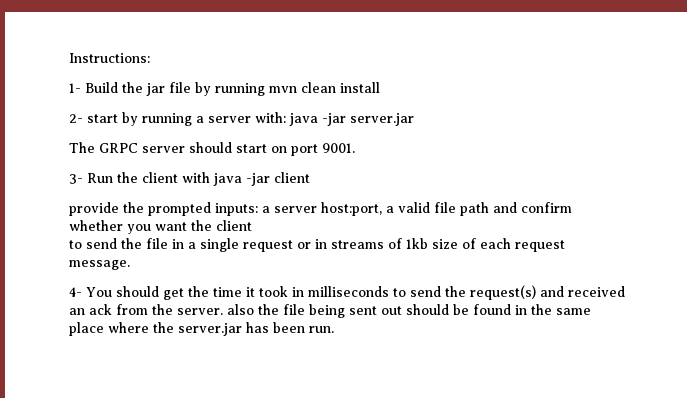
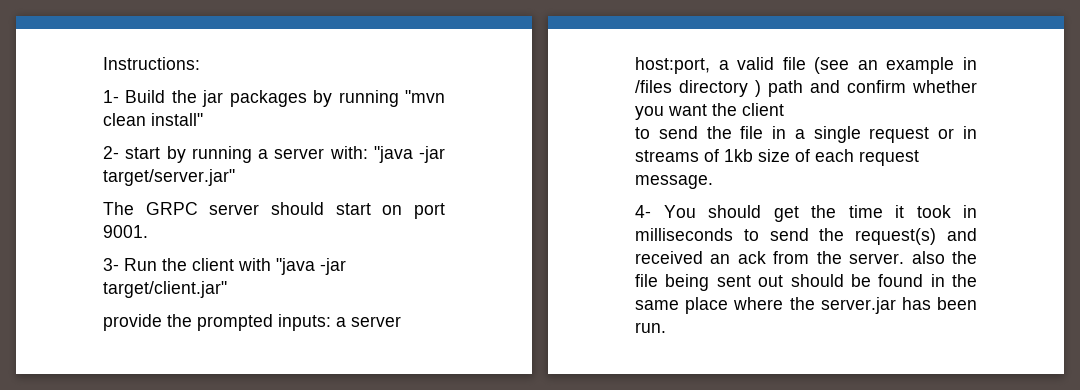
[169,82,380,96] file by running mvn clean install -> [229,90,445,107] [103,113,203,126] packages by running "mvn clean install"
[289,113,414,126] java -jar server.jar -> [373,146,445,163] [103,169,235,186] "java -jar target/server.jar"
[213,172,310,186] java -jar client -> [276,258,346,275] [103,281,227,298] "java -jar target/client.jar"
(456, 207) none -> [814,57,977,74] [635,80,761,97] (see an example in /files directory )

